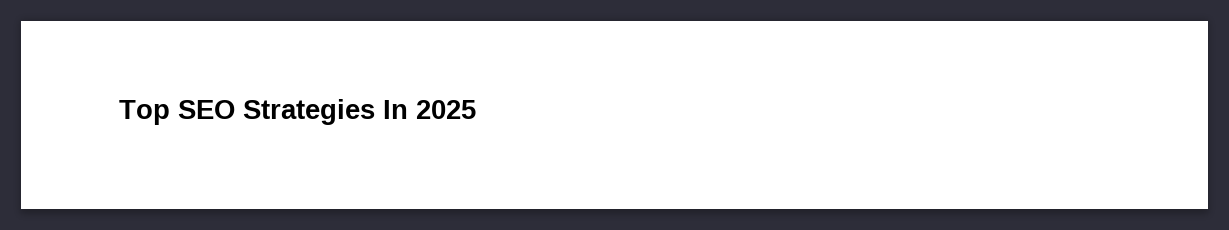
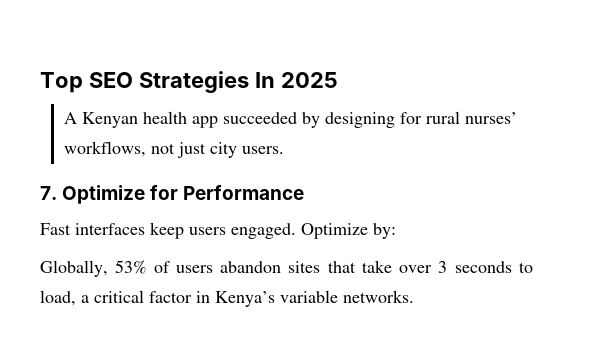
(476, 109) none -> [63,111,517,128] [63,141,284,158] [40,185,305,204] [40,222,396,239] [40,260,533,277] [40,290,414,307] // A Kenyan health app succeeded by designing for rural nurses’ workflows, not just city users. // 7. Optimize for Performance // Fast interfaces keep users engaged. Optimize by: // Globally, 53% of users abandon sites that take over 3 seconds to load, a critical factor in Kenya’s variable networks.

